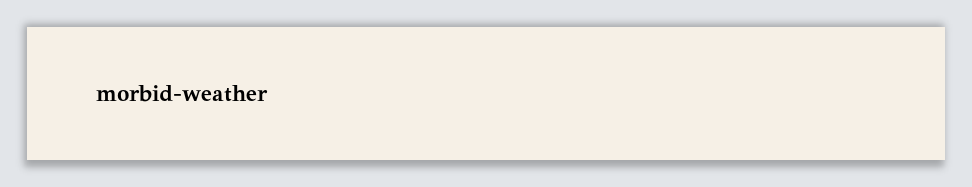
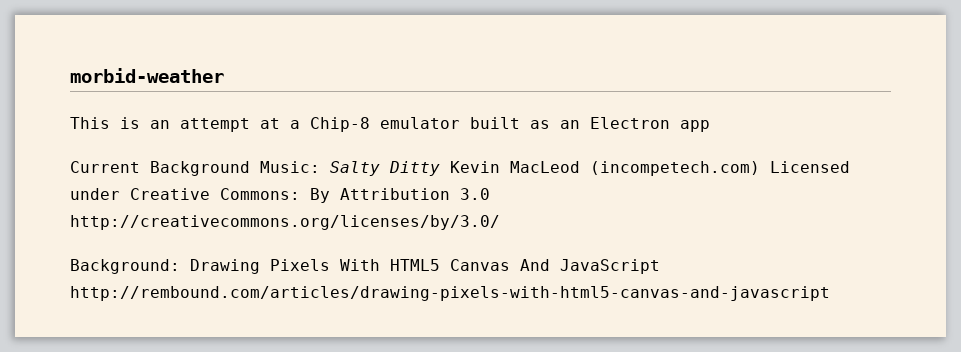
(268, 93) none -> [70,117,710,132] [70,161,850,176] [70,188,490,203] [70,215,500,230] [70,259,660,274] [70,286,830,301] // This is an attempt at a Chip-8 emulator built as an Electron app // Current Background Music: Salty Ditty Kevin MacLeod (incompetech.com) Licensed under Creative Commons: By Attribution 3.0 http://creativecommons.org/licenses/by/3.0/ // Background: Drawing Pixels With HTML5 Canvas And JavaScript http://rembound.com/articles/drawing-pixels-with-html5-canvas-and-javascript

